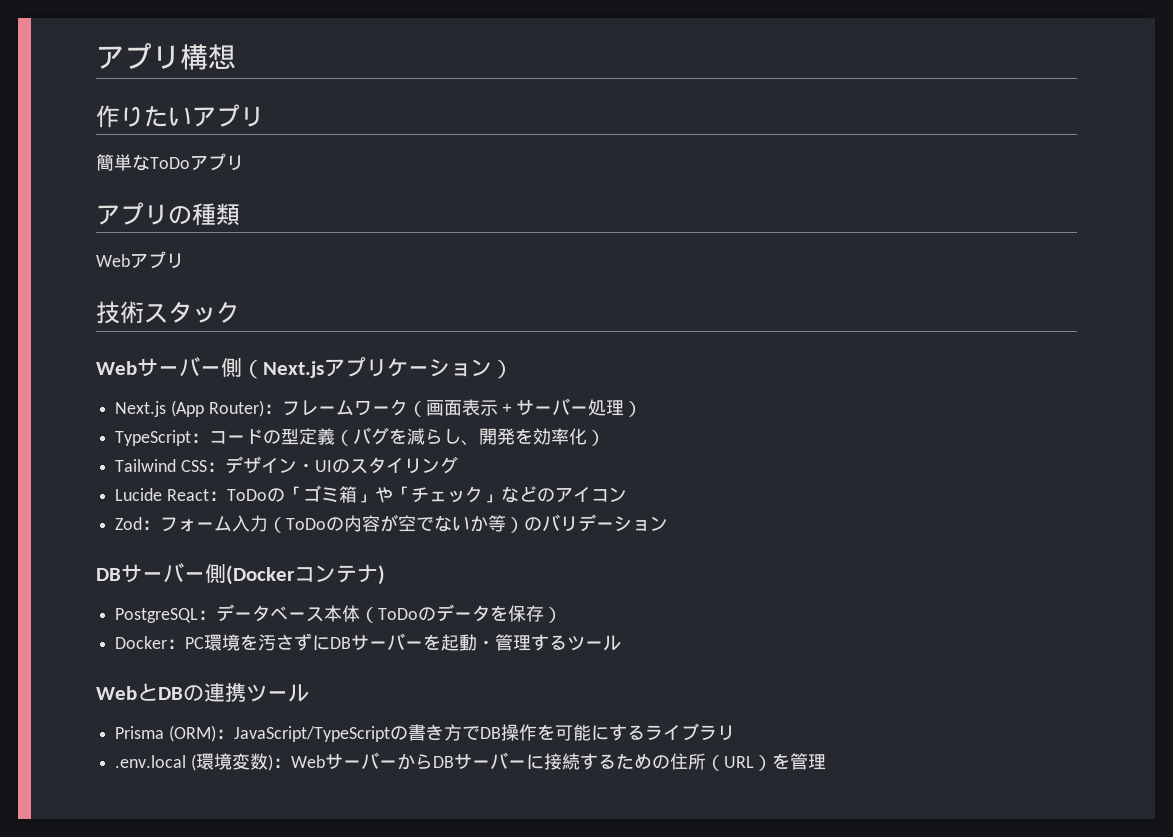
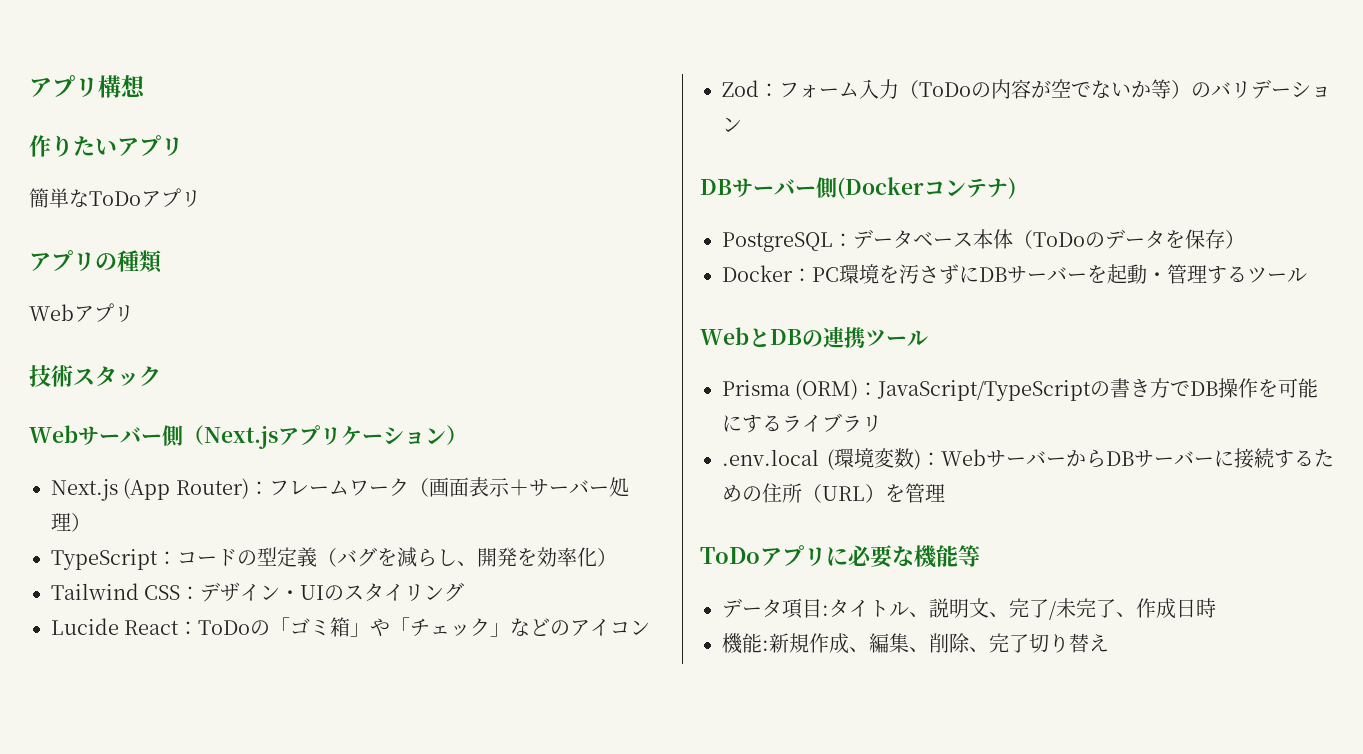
(826, 762) none -> [700,545,980,568] [722,598,1216,620] [722,633,1109,654] // ToDoアプリに必要な機能等 // データ項目:タイトル、説明文、完了/未完了、作成日時 // 機能:新規作成、編集、削除、完了切り替え

